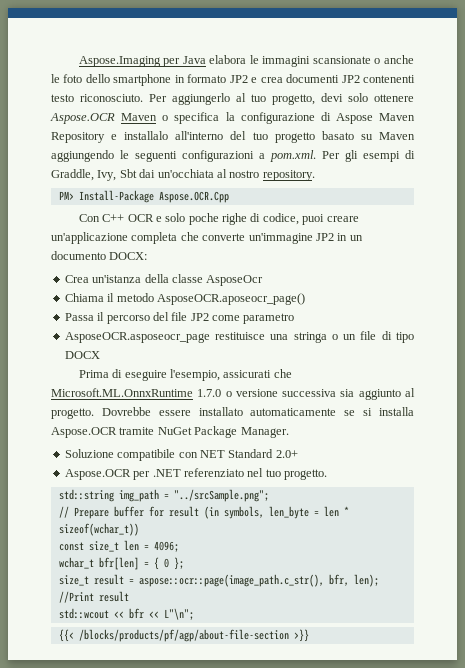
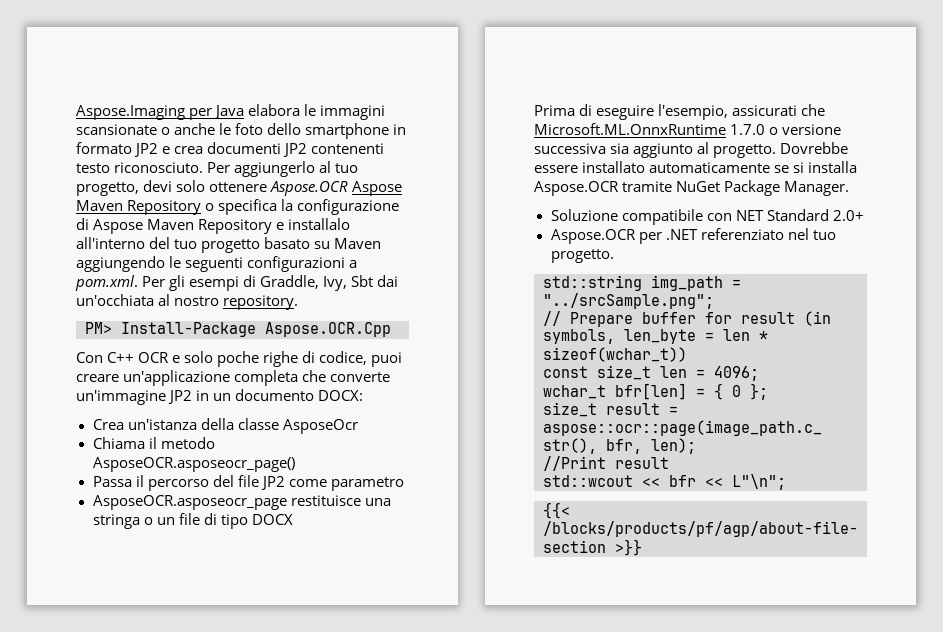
[121,113,158,121] Maven -> [352,181,403,196] [76,200,202,215] Aspose Maven Repository
[156,293,305,305] AsposeOCR.aposeocr_page() -> [92,457,295,472] AsposeOCR.asposeocr_page()

